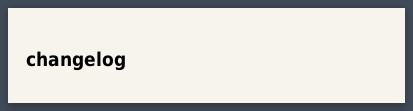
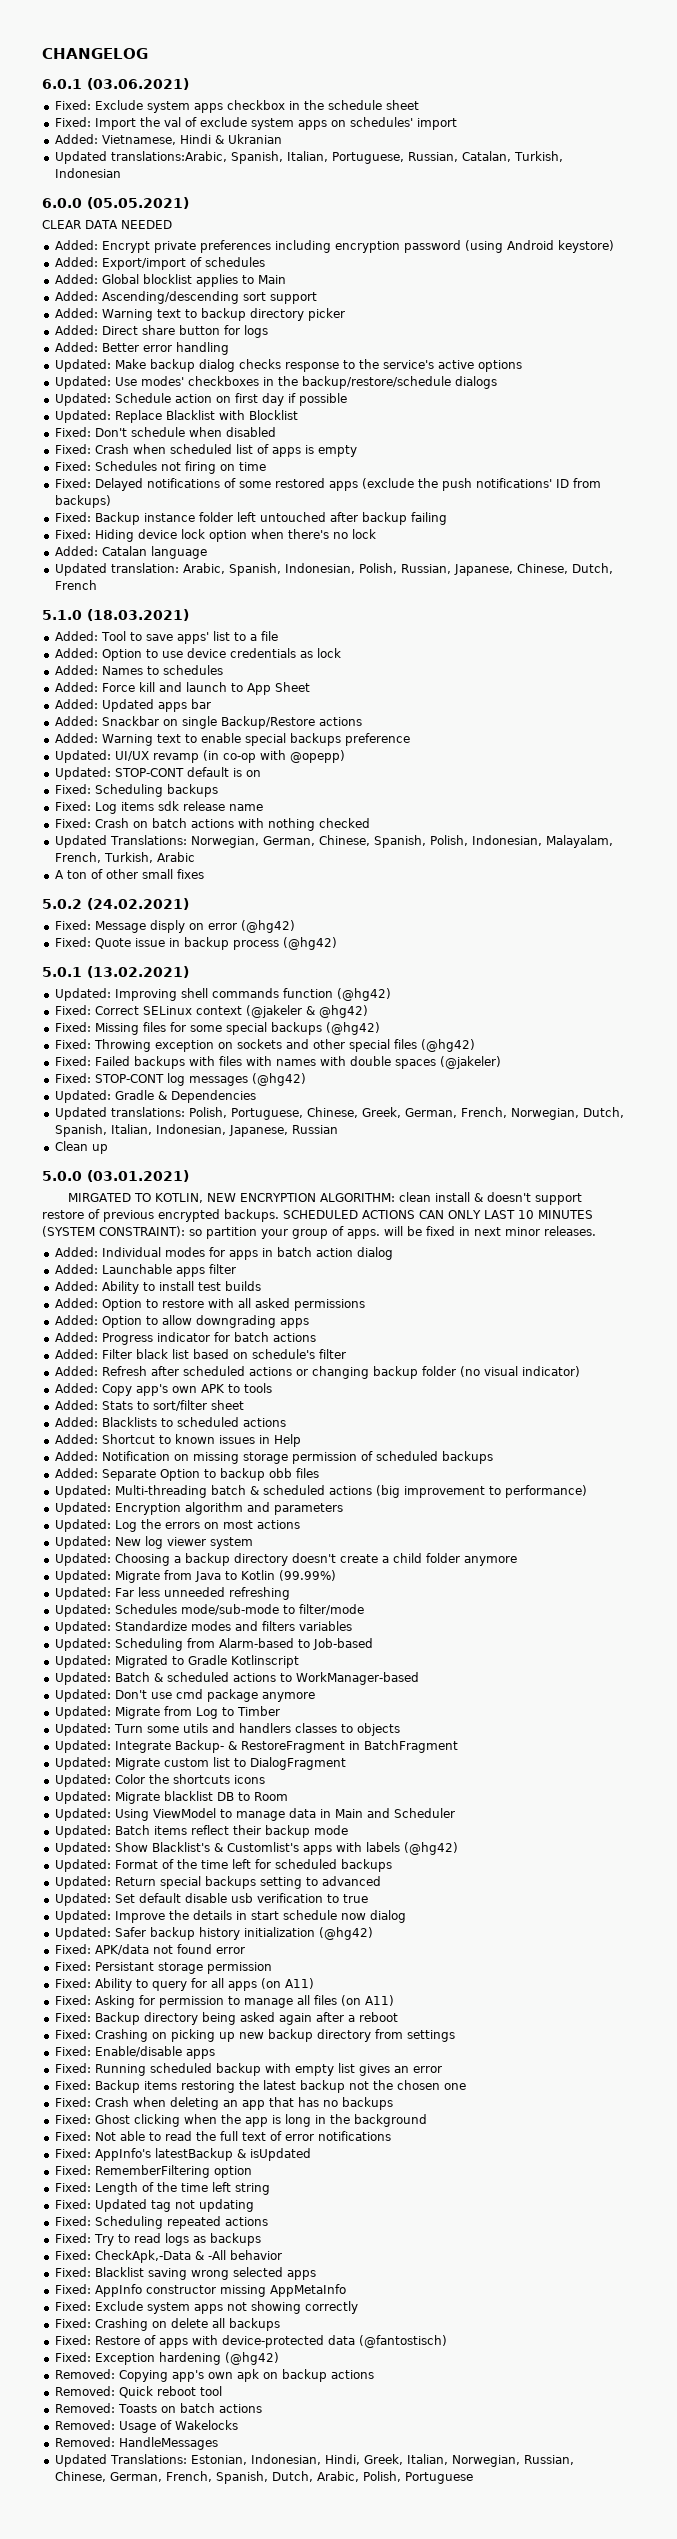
[26,51,126,71] changelog -> [42,48,148,59] [42,78,189,90] [54,100,419,113] [54,117,457,130] [54,134,282,145] [54,151,563,164] [54,168,121,178] [42,197,189,209] [42,220,172,229] [54,240,614,253] [54,257,265,270] [54,274,286,287] [54,291,317,304] [54,308,345,321] [54,325,268,338] [54,342,229,355] [54,359,522,372] [54,376,497,389] [54,393,347,406] [54,410,298,423] [54,427,276,437] [54,444,357,457] [54,461,266,474] [54,478,601,491] [54,495,111,508] [54,512,447,525] [54,529,376,542] [54,546,207,559] [54,563,613,576] [54,580,97,590] [42,609,189,621] [54,631,278,644] [54,648,341,661] [54,665,223,675] [54,682,310,695] [54,699,211,712] [54,716,362,729] [54,733,410,746] [54,750,345,763] [54,767,261,780] [54,784,218,797] [54,801,263,814] [54,818,370,831] [54,835,613,848] [54,852,195,863] [54,869,204,879] [42,898,189,910] [54,920,295,933] [54,937,337,950] [42,966,189,978] [54,988,391,1001] [54,1005,368,1018] [54,1022,380,1035] [54,1039,475,1052] [54,1056,501,1069] [54,1073,306,1086] [54,1090,256,1103] [54,1107,624,1120] [54,1124,338,1137] [54,1141,108,1154] [42,1170,189,1182] [68,1192,583,1205] [42,1209,593,1222] [42,1226,596,1239] [54,1247,393,1260] [54,1264,236,1277] [54,1281,261,1294] [54,1298,365,1311] [54,1315,309,1328] [54,1332,316,1345] [54,1349,346,1359] [54,1366,580,1379] [54,1383,272,1396] [54,1400,244,1411] [54,1417,286,1427] [54,1434,301,1447] [54,1451,493,1464] [54,1468,319,1481] [54,1485,587,1498] [54,1502,343,1515] [54,1519,300,1532] [54,1536,253,1549] [54,1553,517,1566] [54,1570,336,1583] [54,1587,290,1600] [54,1604,364,1617] [54,1621,352,1634] [54,1638,373,1651] [54,1655,299,1668] [54,1672,419,1685] [54,1689,315,1702] [54,1706,280,1719] [54,1723,400,1736] [54,1740,458,1753] [54,1757,346,1770] [54,1774,265,1787] [54,1791,288,1804] [54,1808,455,1821] [54,1825,348,1838] [54,1842,458,1855] [54,1859,392,1872] [54,1876,381,1889] [54,1893,368,1906] [54,1910,406,1923] [54,1927,373,1940] [54,1944,245,1955] [54,1961,272,1974] [54,1978,314,1991] [54,1995,394,2008] [54,2012,398,2025] [54,2029,455,2042] [54,2046,215,2059] [54,2063,442,2076] [54,2080,466,2093] [54,2097,393,2110] [54,2114,427,2127] [54,2131,391,2141] [54,2148,311,2161] [54,2165,252,2178] [54,2182,270,2195] [54,2199,254,2212] [54,2216,268,2229] [54,2233,261,2246] [54,2250,282,2263] [54,2267,316,2280] [54,2284,346,2297] [54,2301,358,2314] [54,2318,280,2331] [54,2335,447,2348] [54,2352,279,2365] [54,2369,374,2382] [54,2386,222,2398] [54,2403,262,2413] [54,2420,238,2433] [54,2437,218,2450] [54,2454,574,2467] [54,2471,473,2484] CHANGELOG // 6.0.1 (03.06.2021) // Fixed: Exclude system apps checkbox in the schedule sheet // Fixed: Import the val of exclude system apps on schedules' import // Added: Vietnamese, Hindi & Ukranian // Updated translations:Arabic, Spanish, Italian, Portuguese, Russian, Catalan, Turkish, Indonesian // 6.0.0 (05.05.2021) // CLEAR DATA NEEDED // Added: Encrypt private preferences including encryption password (using Android keystore) // Added: Export/import of schedules // Added: Global blocklist applies to Main // Added: Ascending/descending sort support // Added: Warning text to backup directory picker // Added: Direct share button for logs // Added: Better error handling // Updated: Make backup dialog checks response to the service's active options // Updated: Use modes' checkboxes in the backup/restore/schedule dialogs // Updated: Schedule action on first day if possible // Updated: Replace Blacklist with Blocklist // Fixed: Don't schedule when disabled // Fixed: Crash when scheduled list of apps is empty // Fixed: Schedules not firing on time // Fixed: Delayed notifications of some restored apps (exclude the push notifications' ID from backups) // Fixed: Backup instance folder left untouched after backup failing // Fixed: Hiding device lock option when there's no lock // Added: Catalan language // Updated translation: Arabic, Spanish, Indonesian, Polish, Russian, Japanese, Chinese, Dutch, French // 5.1.0 (18.03.2021) // Added: Tool to save apps' list to a file // Added: Option to use device credentials as lock // Added: Names to schedules // Added: Force kill and launch to App Sheet // Added: Updated apps bar // Added: Snackbar on single Backup/Restore actions // Added: Warning text to enable special backups preference // Updated: UI/UX revamp (in co-op with @opepp) // Updated: STOP-CONT default is on // Fixed: Scheduling backups // Fixed: Log items sdk release name // Fixed: Crash on batch actions with nothing checked // Updated Translations: Norwegian, German, Chinese, Spanish, Polish, Indonesian, Malayalam, French, Turkish, Arabic // A ton of other small fixes // 5.0.2 (24.02.2021) // Fixed: Message disply on error (@hg42) // Fixed: Quote issue in backup process (@hg42) // 5.0.1 (13.02.2021) // Updated: Improving shell commands function (@hg42) // Fixed: Correct SELinux context (@jakeler & @hg42) // Fixed: Missing files for some special backups (@hg42) // Fixed: Throwing exception on sockets and other special files (@hg42) // Fixed: Failed backups with files with names with double spaces (@jakeler) // Fixed: STOP-CONT log messages (@hg42) // Updated: Gradle & Dependencies // Updated translations: Polish, Portuguese, Chinese, Greek, German, French, Norwegian, Dutch, Spanish, Italian, Indonesian, Japanese, Russian // Clean up // 5.0.0 (03.01.2021) // MIRGATED TO KOTLIN, NEW ENCRYPTION ALGORITHM: clean install & doesn't support restore of previous encrypted backups. SCHEDULED ACTIONS CAN ONLY LAST 10 MINUTES (SYSTEM CONSTRAINT): so partition your group of apps. will be fixed in next minor releases. // Added: Individual modes for apps in batch action dialog // Added: Launchable apps filter // Added: Ability to install test builds // Added: Option to restore with all asked permissions // Added: Option to allow downgrading apps // Added: Progress indicator for batch actions // Added: Filter black list based on schedule's filter // Added: Refresh after scheduled actions or changing backup folder (no visual indicator) // Added: Copy app's own APK to tools // Added: Stats to sort/filter sheet // Added: Blacklists to scheduled actions // Added: Shortcut to known issues in Help // Added: Notification on missing storage permission of scheduled backups // Added: Separate Option to backup obb files // Updated: Multi-threading batch & scheduled actions (big improvement to performance) // Updated: Encryption algorithm and parameters // Updated: Log the errors on most actions // Updated: New log viewer system // Updated: Choosing a backup directory doesn't create a child folder anymore // Updated: Migrate from Java to Kotlin (99.99%) // Updated: Far less unneeded refreshing // Updated: Schedules mode/sub-mode to filter/mode // Updated: Standardize modes and filters variables // Updated: Scheduling from Alarm-based to Job-based // Updated: Migrated to Gradle Kotlinscript // Updated: Batch & scheduled actions to WorkManager-based // Updated: Don't use cmd package anymore // Updated: Migrate from Log to Timber // Updated: Turn some utils and handlers classes to objects // Updated: Integrate Backup- & RestoreFragment in BatchFragment // Updated: Migrate custom list to DialogFragment // Updated: Color the shortcuts icons // Updated: Migrate blacklist DB to Room // Updated: Using ViewModel to manage data in Main and Scheduler // Updated: Batch items reflect their backup mode // Updated: Show Blacklist's & Customlist's apps with labels (@hg42) // Updated: Format of the time left for scheduled backups // Updated: Return special backups setting to advanced // Updated: Set default disable usb verification to true // Updated: Improve the details in start schedule now dialog // Updated: Safer backup history initialization (@hg42) // Fixed: APK/data not found error // Fixed: Persistant storage permission // Fixed: Ability to query for all apps (on A11) // Fixed: Asking for permission to manage all files (on A11) // Fixed: Backup directory being asked again after a reboot // Fixed: Crashing on picking up new backup directory from settings // Fixed: Enable/disable apps // Fixed: Running scheduled backup with empty list gives an error // Fixed: Backup items restoring the latest backup not the chosen one // Fixed: Crash when deleting an app that has no backups // Fixed: Ghost clicking when the app is long in the background // Fixed: Not able to read the full text of error notifications // Fixed: AppInfo's latestBackup & isUpdated // Fixed: RememberFiltering option // Fixed: Length of the time left string // Fixed: Updated tag not updating // Fixed: Scheduling repeated actions // Fixed: Try to read logs as backups // Fixed: CheckApk,-Data & -All behavior // Fixed: Blacklist saving wrong selected apps // Fixed: AppInfo constructor missing AppMetaInfo // Fixed: Exclude system apps not showing correctly // Fixed: Crashing on delete all backups // Fixed: Restore of apps with device-protected data (@fantostisch) // Fixed: Exception hardening (@hg42) // Removed: Copying app's own apk on backup actions // Removed: Quick reboot tool // Removed: Toasts on batch actions // Removed: Usage of Wakelocks // Removed: HandleMessages // Updated Translations: Estonian, Indonesian, Hindi, Greek, Italian, Norwegian, Russian, Chinese, German, French, Spanish, Dutch, Arabic, Polish, Portuguese

